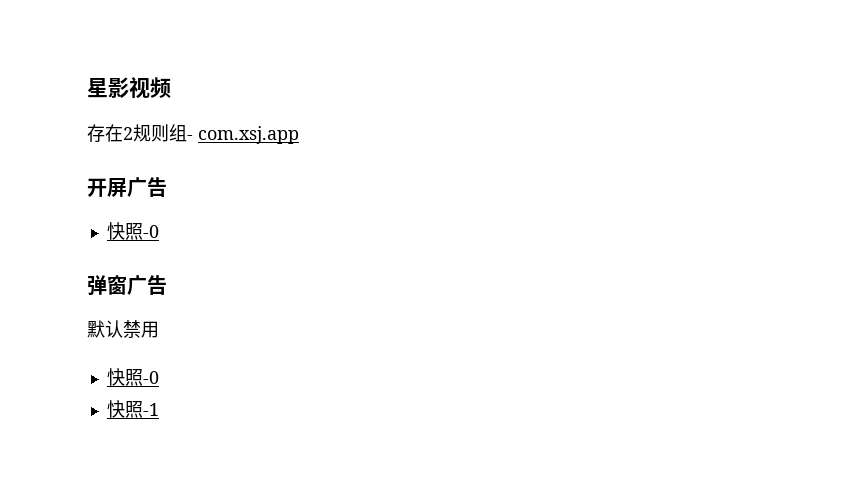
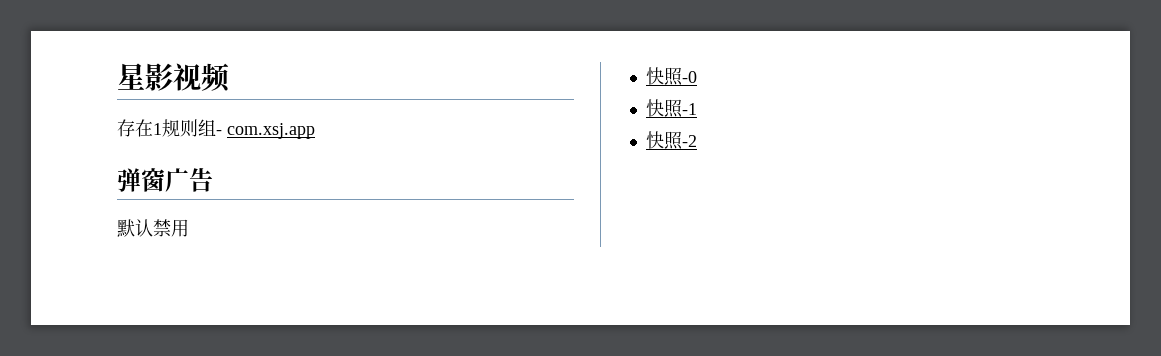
[123,127,133,140] 2 -> [153,123,162,135] 1
[87,177,167,197] [106,222,159,240] // 开屏广告 // 快照-0 -> (315, 131) none
(159, 409) none -> [645,131,697,150] // 快照-2

